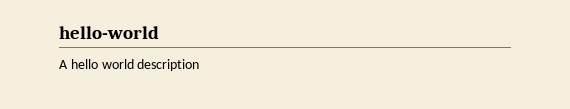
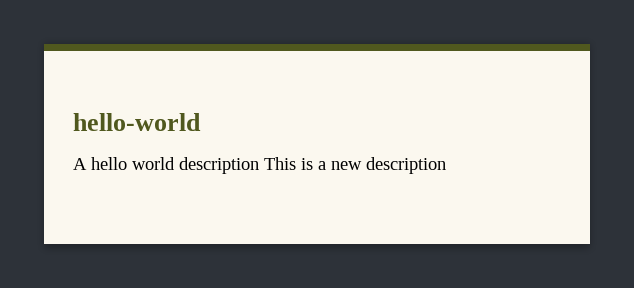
(200, 65) none -> [264,157,446,174] This is a new description

